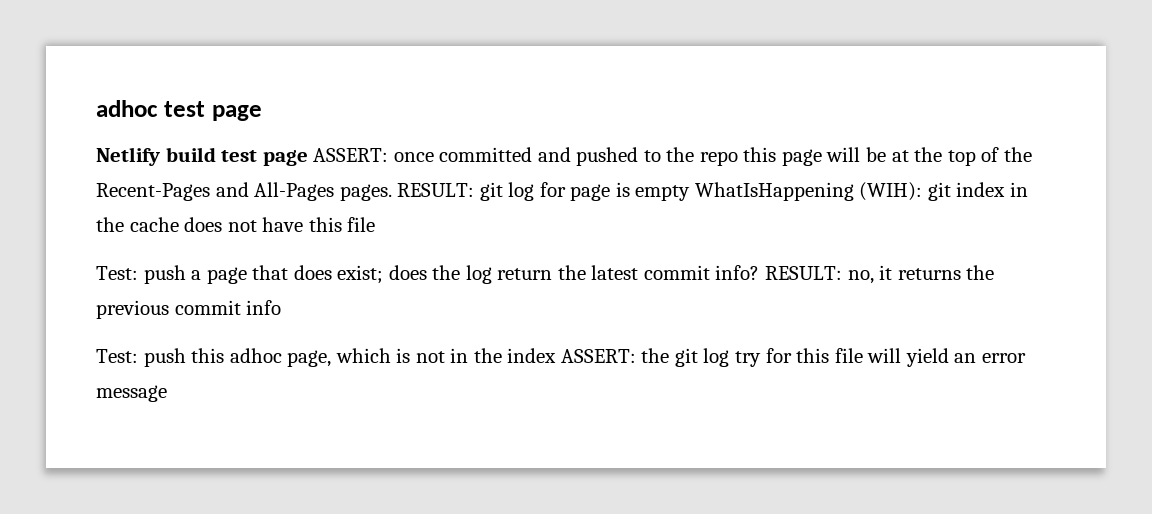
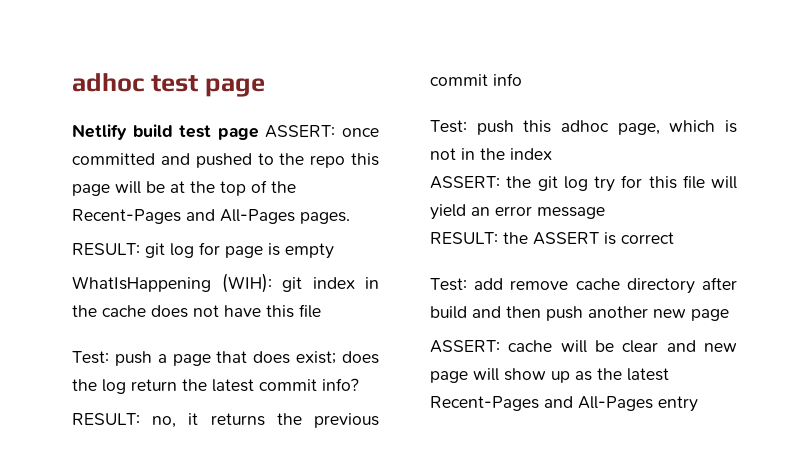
(392, 192) none -> (350, 218) //
(691, 193) none -> (334, 251) //
(760, 272) none -> (359, 384) //
(557, 355) none -> (552, 154) //
(167, 393) none -> [430,232,674,245] [430,277,737,294] [430,306,729,321] [430,340,737,353] [430,368,669,383] [430,396,698,412] // RESULT: the ASSERT is correct // Test: add remove cache directory after build and then push another new page // ASSERT: cache will be clear and new page will show up as the latest Recent-Pages and All-Pages entry

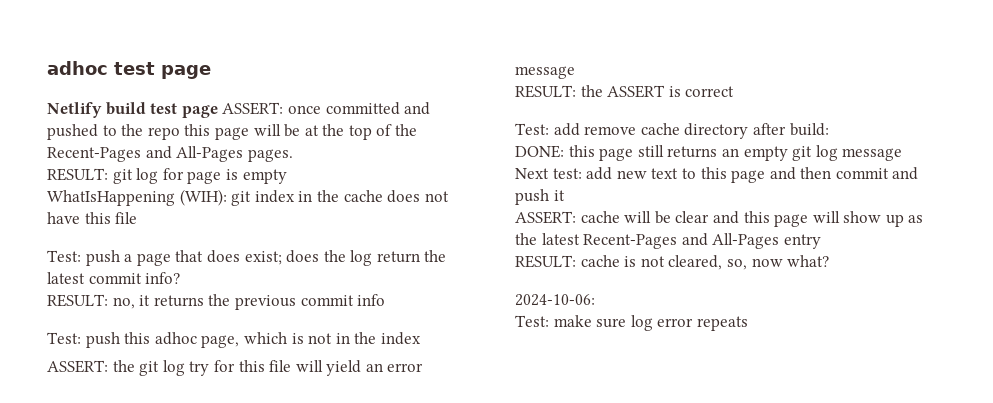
[430,306,729,321] build and then push another new page -> [789,123,829,136] [515,145,903,161] [515,167,919,183] [515,189,565,205] build: // DONE: this page still returns an empty git log message // Next test: add new text to this page and then commit and push it
[704,343,737,352] new -> [743,211,770,223] this
(698, 404) none -> [515,255,830,270] [515,294,595,306] [515,315,748,331] // RESULT: cache is not cleared, so, now what? // 2024-10-06: // Test: make sure log error repeats

